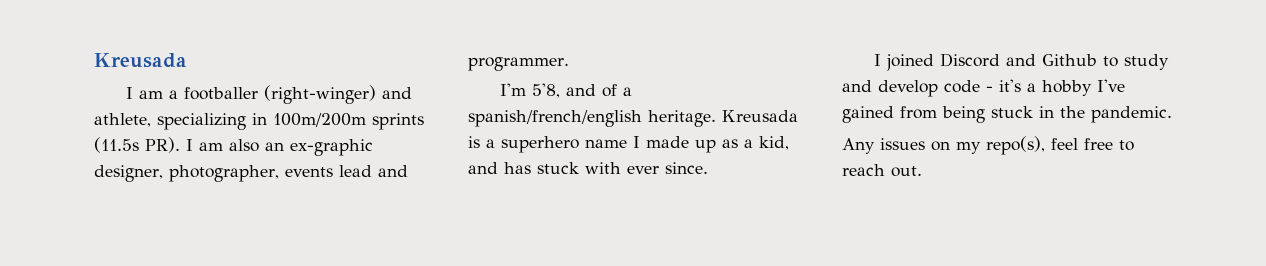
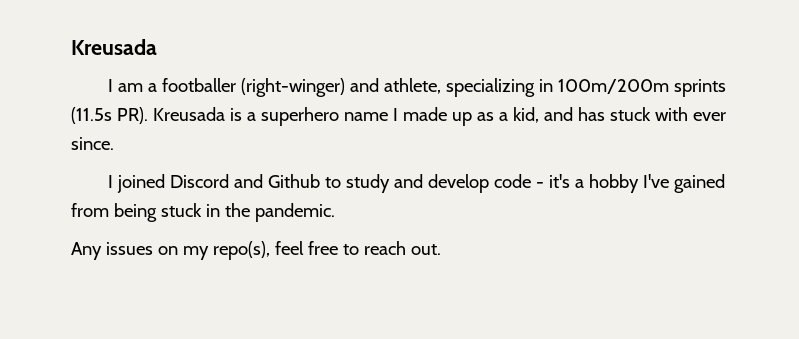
[186,139,373,156] [94,165,408,182] [468,57,569,71] [500,83,633,98] [468,110,716,127] I am also an ex-graphic designer, photographer, events lead and programmer. // I'm 5'8, and of a spanish/french/english heritage. -> (148, 115) none

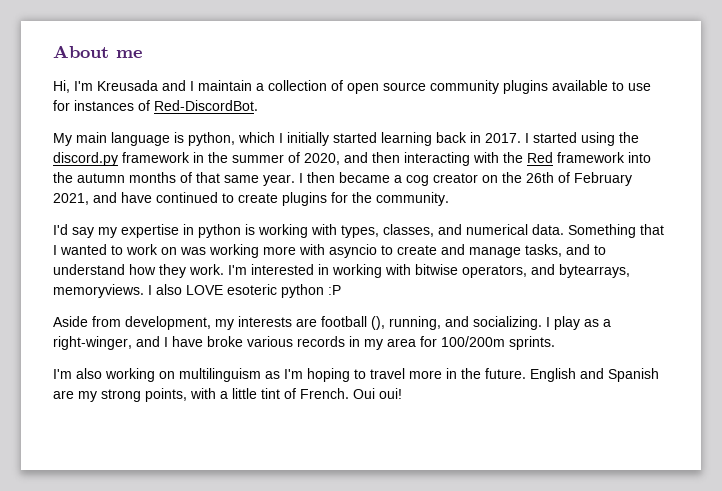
[71,39,157,55] [108,78,727,97] [71,107,726,126] [71,137,114,150] [108,174,726,193] [71,203,335,222] [71,241,441,260] Kreusada // I am a footballer (right-winger) and athlete, specializing in 100m/200m sprints (11.5s PR). Kreusada is a superhero name I made up as a kid, and has stuck with ever since. // I joined Discord and Github to study and develop code - it's a hobby I've gained from being stuck in the pandemic. // Any issues on my repo(s), feel free to reach out. -> [53,45,142,58] [53,80,651,94] [53,100,258,111] [53,132,639,146] [53,152,651,166] [53,172,632,186] [53,192,449,206] [53,224,664,238] [53,244,606,258] [53,264,630,278] [53,284,341,298] [53,316,611,330] [53,336,555,350] [53,368,659,382] [53,388,402,402] About me // Hi, I'm Kreusada and I maintain a collection of open source community plugins available to use for instances of Red-DiscordBot. // My main language is python, which I initially started learning back in 2017. I started using the discord.py framework in the summer of 2020, and then interacting with the Red framework into the autumn months of that same year. I then became a cog creator on the 26th of February 2021, and have continued to create plugins for the community. // I'd say my expertise in python is working with types, classes, and numerical data. Something that I wanted to work on was working more with asyncio to create and manage tasks, and to understand how they work. I'm interested in working with bitwise operators, and bytearrays, memoryviews. I also LOVE esoteric python :P // Aside from development, my interests are football (), running, and socializing. I play as a right-winger, and I have broke various records in my area for 100/200m sprints. // I'm also working on multilinguism as I'm hoping to travel more in the future. English and Spanish are my strong points, with a little tint of French. Oui oui!

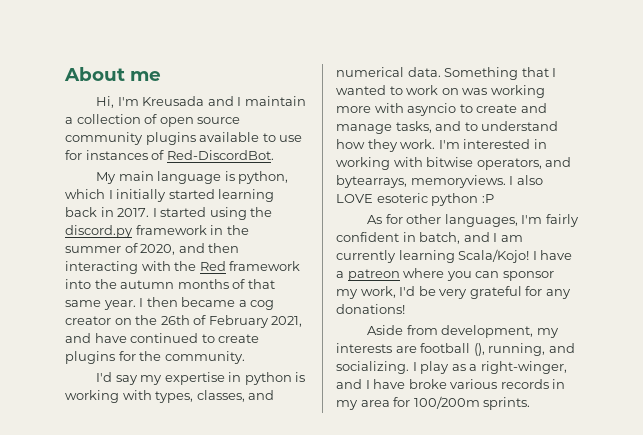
(341, 290) none -> [367,214,579,227] [336,232,523,244] [336,249,573,263] [336,268,554,281] [336,286,571,299] [336,304,405,314] // As for other languages, I'm fairly confident in batch, and I am currently learning Scala/Kojo! I have a patreon where you can sponsor my work, I'd be very grateful for any donations!
[53,368,659,382] [53,388,402,402] // I'm also working on multilinguism as I'm hoping to travel more in the future. English and Spanish are my strong points, with a little tint of French. Oui oui! -> (531, 403) none

